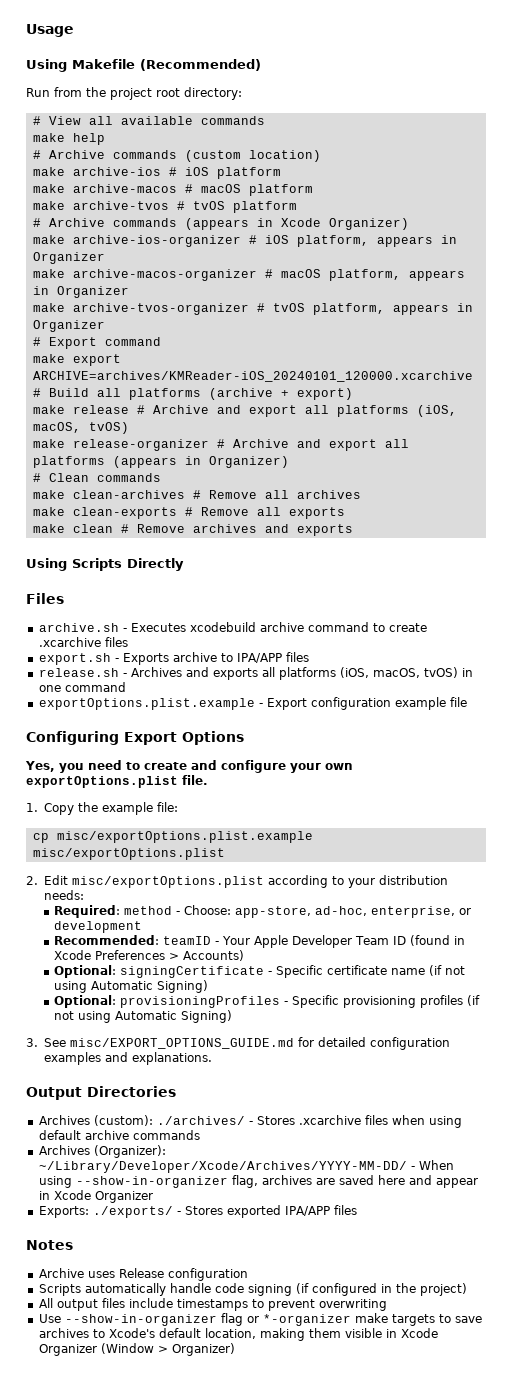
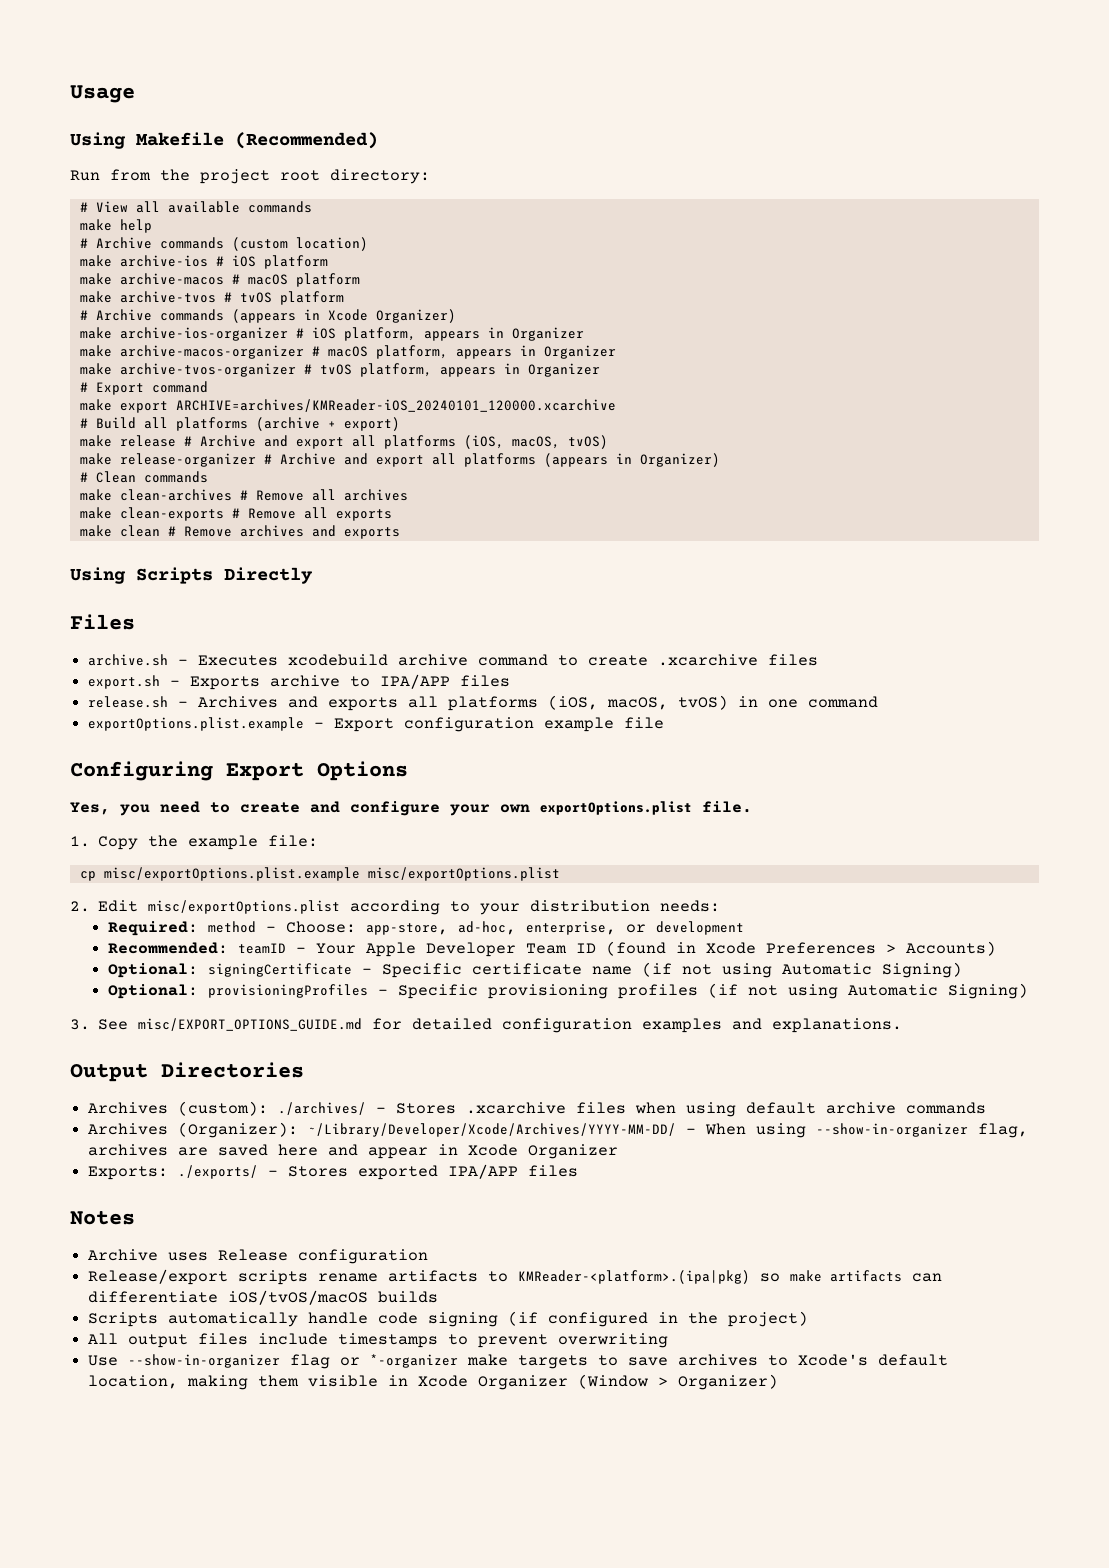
(248, 1274) none -> [88,1269,943,1285] [88,1290,439,1305] // Release/export scripts rename artifacts to KMReader-<platform>.(ipa|pkg) so make artifacts can differentiate iOS/tvOS/macOS builds

